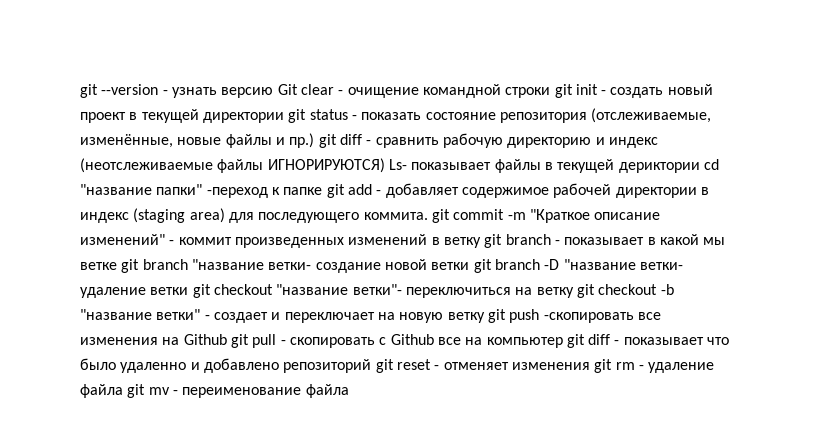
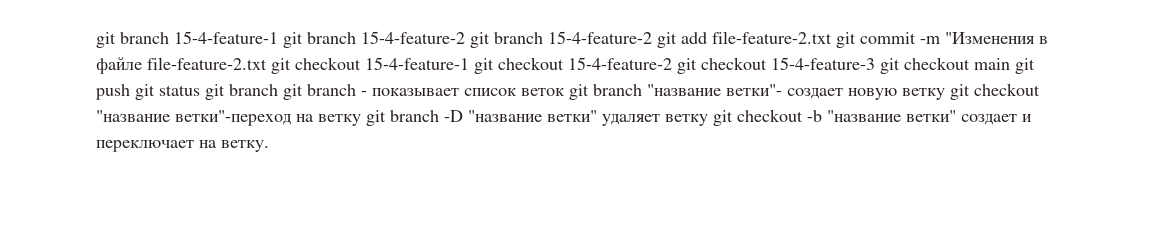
[80,84,713,98] [80,108,712,123] [80,133,658,148] [80,158,719,173] [80,183,709,198] [80,208,661,223] [80,234,726,248] [80,259,683,273] [80,284,533,298] git --version - узнать версию Git clear - очищение командной строки git init - создать новый проект в текущей директории git status - показать состояние репозитория (отслеживаемые, изменённые, новые файлы и пр.) git diff - сравнить рабочую директорию и индекс (неотслеживаемые файлы ИГНОРИРУЮТСЯ) Ls- показывает файлы в текущей дериктории cd "название папки" -переход к папке git add - добавляет содержимое рабочей директории в индекс (staging area) для последующего коммита. git commit -m "Краткое описание изменений" - коммит произведенных изменений в ветку git branch - показывает в какой мы ветке git branch "название ветки- создание новой ветки git branch -D "название ветки- удаление ветки git checkout "название ветки"- переключиться на -> [96,31,1048,48] [96,57,1035,74] [96,83,1040,100] [96,110,660,126] git branch 15-4-feature-1 git branch 15-4-feature-2 git branch 15-4-feature-2 git add file-feature-2.txt git commit -m "Изменения в файле file-feature-2.txt git checkout 15-4-feature-1 git checkout 15-4-feature-2 git checkout 15-4-feature-3 git checkout main git push git status git branch git branch - показывает список веток git branch "название ветки"- создает новую ветку git checkout "название ветки"-переход на ветку git branch -D "название ветки" удаляет
[204,315,210,320] - -> (956, 116) none
[399,309,661,323] [80,334,730,348] [80,358,715,373] [80,384,349,398] новую ветку git push -скопировать все изменения на Github git pull - скопировать с Github все на компьютер git diff - показывает что было удаленно и добавлено репозиторий git reset - отменяет изменения git rm - удаление файла git mv - переименование файла -> [221,140,269,152] ветку.

